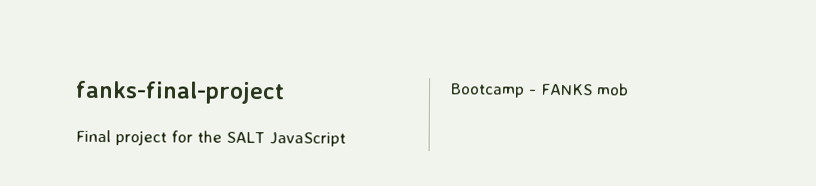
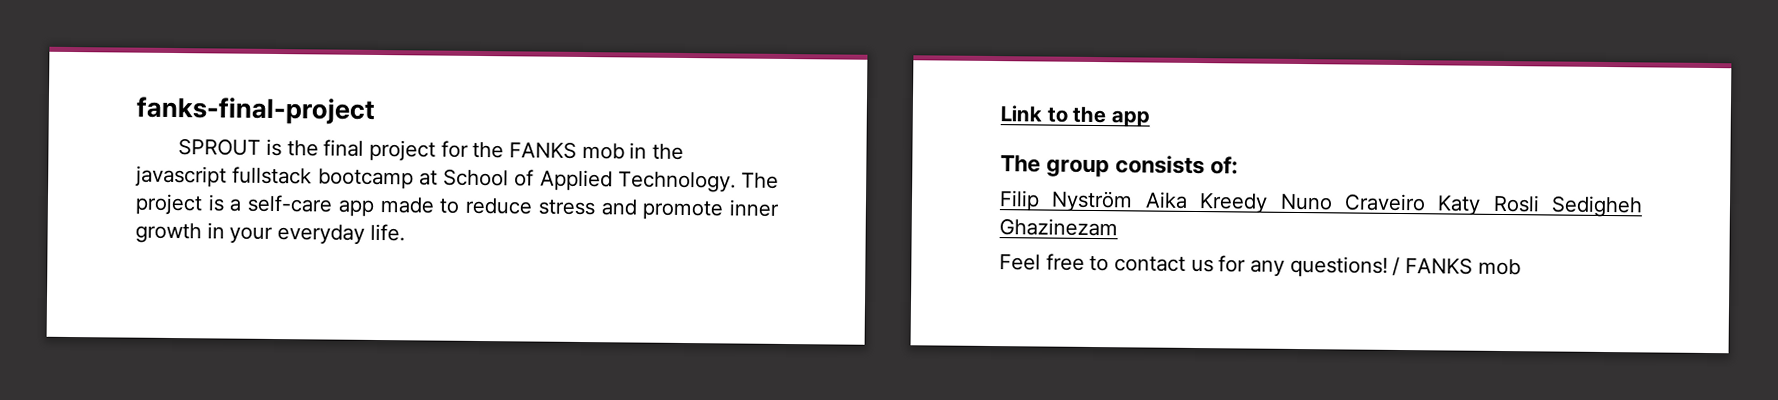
[75,129,346,147] [450,83,537,98] Final project for the SALT JavaScript Bootcamp - -> [178,138,685,162] [135,165,779,193] [135,193,780,221] [135,222,405,245] [1000,105,1151,128] [1000,155,1239,178] [999,190,1643,218] [999,218,1118,237] [999,253,1401,278] SPROUT is the final project for the FANKS mob in the javascript fullstack bootcamp at School of Applied Technology. The project is a self-care app made to reduce stress and promote inner growth in your everyday life. // Link to the app // The group consists of: // Filip Nyström Aika Kreedy Nuno Craveiro Katy Rosli Sedigheh Ghazinezam // Feel free to contact us for any questions! /

